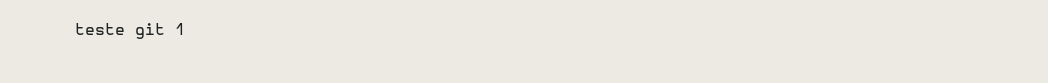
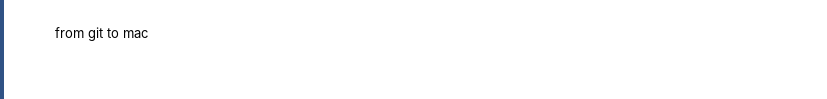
[75,23,185,39] teste git 1 -> [55,27,148,41] from git to mac

